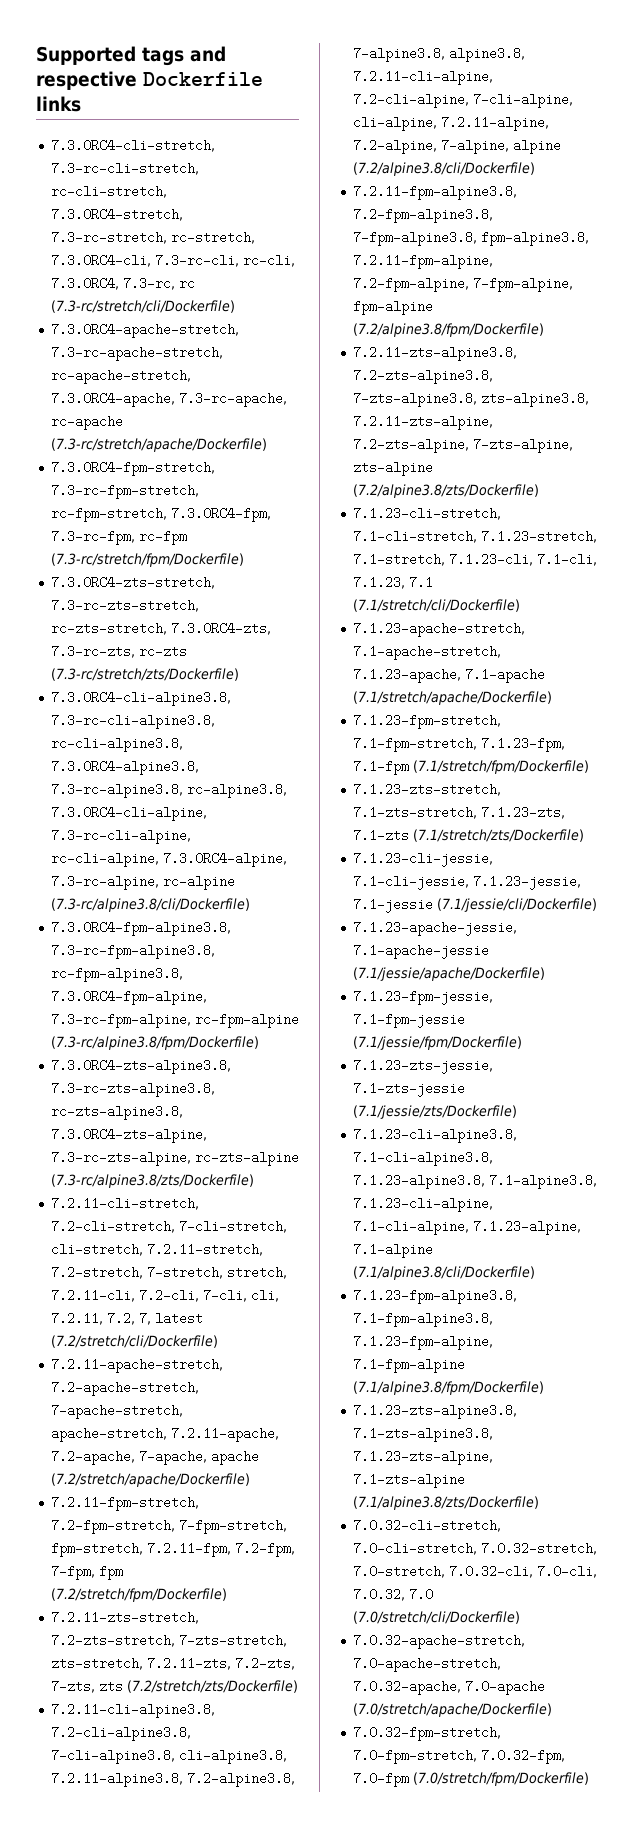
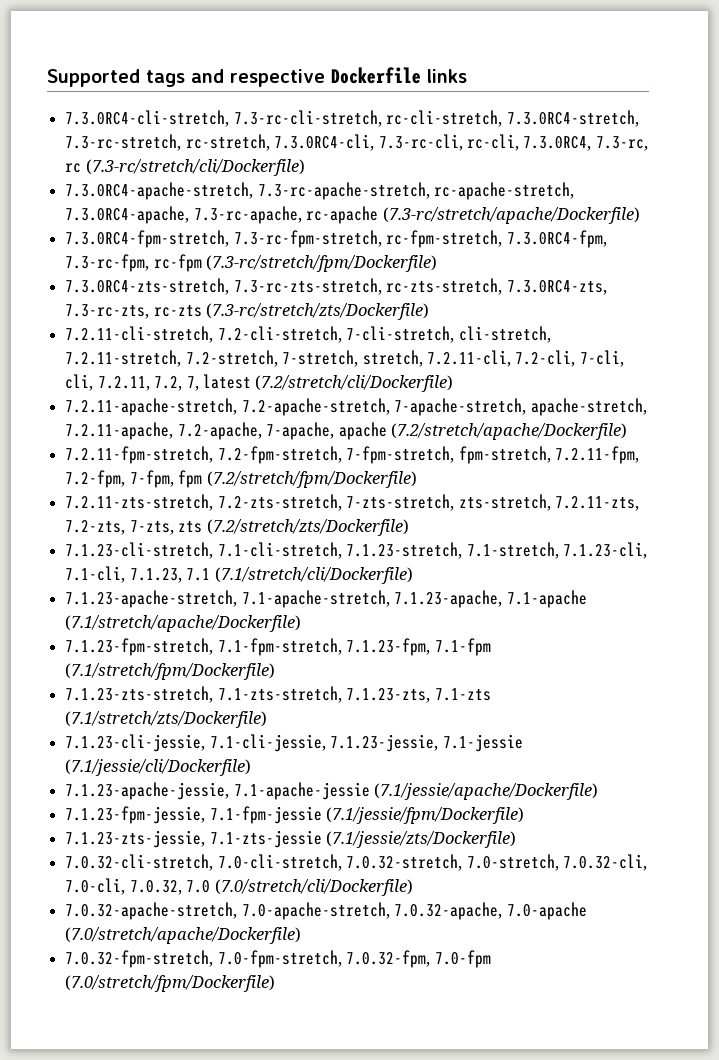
[50,691,231,706] [50,714,215,729] [50,737,183,752] [50,760,199,775] [50,783,287,798] [50,806,207,821] [50,829,191,844] [50,852,287,867] [50,875,235,890] [50,898,250,912] [50,921,231,936] [50,944,215,959] [50,967,183,982] [50,990,207,1005] [50,1013,299,1028] [50,1036,259,1050] [50,1059,231,1074] [50,1082,215,1097] [50,1105,183,1120] [50,1128,207,1143] [50,1151,299,1166] [50,1174,254,1188] // 7.3.0RC4-cli-alpine3.8, 7.3-rc-cli-alpine3.8, rc-cli-alpine3.8, 7.3.0RC4-alpine3.8, 7.3-rc-alpine3.8, rc-alpine3.8, 7.3.0RC4-cli-alpine, 7.3-rc-cli-alpine, rc-cli-alpine, 7.3.0RC4-alpine, 7.3-rc-alpine, rc-alpine (7.3-rc/alpine3.8/cli/Dockerfile) // 7.3.0RC4-fpm-alpine3.8, 7.3-rc-fpm-alpine3.8, rc-fpm-alpine3.8, 7.3.0RC4-fpm-alpine, 7.3-rc-fpm-alpine, rc-fpm-alpine (7.3-rc/alpine3.8/fpm/Dockerfile) // 7.3.0RC4-zts-alpine3.8, 7.3-rc-zts-alpine3.8, rc-zts-alpine3.8, 7.3.0RC4-zts-alpine, 7.3-rc-zts-alpine, rc-zts-alpine (7.3-rc/alpine3.8/zts/Dockerfile) -> (430, 311) none
[50,1703,215,1718] [50,1726,191,1741] [50,1749,287,1764] [50,1772,295,1787] [352,47,525,62] [352,70,493,85] [352,93,573,108] [352,116,549,131] [352,139,561,154] [352,162,535,176] [352,185,517,200] [352,208,493,223] [352,231,589,246] [352,254,493,269] [352,277,573,292] [352,300,433,315] [352,323,544,337] [352,346,517,361] [352,369,493,384] [352,392,589,407] [352,415,493,430] [352,438,573,453] [352,461,433,476] [352,484,539,498] // 7.2.11-cli-alpine3.8, 7.2-cli-alpine3.8, 7-cli-alpine3.8, cli-alpine3.8, 7.2.11-alpine3.8, 7.2-alpine3.8, 7-alpine3.8, alpine3.8, 7.2.11-cli-alpine, 7.2-cli-alpine, 7-cli-alpine, cli-alpine, 7.2.11-alpine, 7.2-alpine, 7-alpine, alpine (7.2/alpine3.8/cli/Dockerfile) // 7.2.11-fpm-alpine3.8, 7.2-fpm-alpine3.8, 7-fpm-alpine3.8, fpm-alpine3.8, 7.2.11-fpm-alpine, 7.2-fpm-alpine, 7-fpm-alpine, fpm-alpine (7.2/alpine3.8/fpm/Dockerfile) // 7.2.11-zts-alpine3.8, 7.2-zts-alpine3.8, 7-zts-alpine3.8, zts-alpine3.8, 7.2.11-zts-alpine, 7.2-zts-alpine, 7-zts-alpine, zts-alpine (7.2/alpine3.8/zts/Dockerfile) -> (409, 527) none
[352,1128,517,1143] [352,1151,493,1166] [352,1174,597,1189] [352,1197,493,1212] [352,1220,581,1235] [352,1243,433,1258] [352,1266,535,1280] [352,1289,517,1304] [352,1312,493,1327] [352,1335,493,1350] [352,1358,465,1373] [352,1381,544,1395] [352,1404,517,1419] [352,1427,493,1442] [352,1450,493,1465] [352,1473,465,1488] [352,1496,539,1510] // 7.1.23-cli-alpine3.8, 7.1-cli-alpine3.8, 7.1.23-alpine3.8, 7.1-alpine3.8, 7.1.23-cli-alpine, 7.1-cli-alpine, 7.1.23-alpine, 7.1-alpine (7.1/alpine3.8/cli/Dockerfile) // 7.1.23-fpm-alpine3.8, 7.1-fpm-alpine3.8, 7.1.23-fpm-alpine, 7.1-fpm-alpine (7.1/alpine3.8/fpm/Dockerfile) // 7.1.23-zts-alpine3.8, 7.1-zts-alpine3.8, 7.1.23-zts-alpine, 7.1-zts-alpine (7.1/alpine3.8/zts/Dockerfile) -> (517, 839) none

